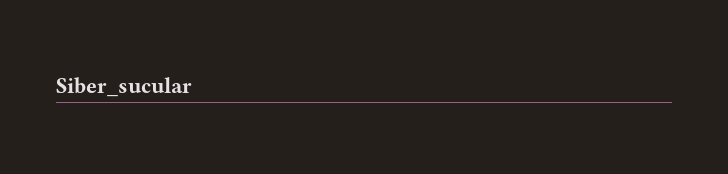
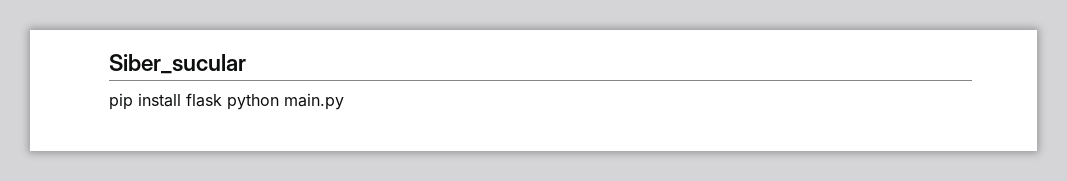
(192, 87) none -> [109,93,344,110] // pip install flask python main.py

